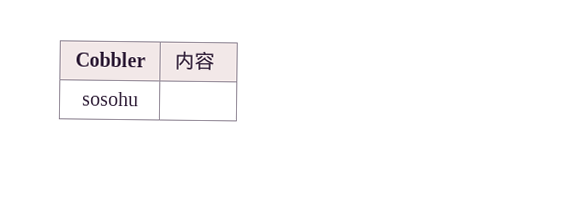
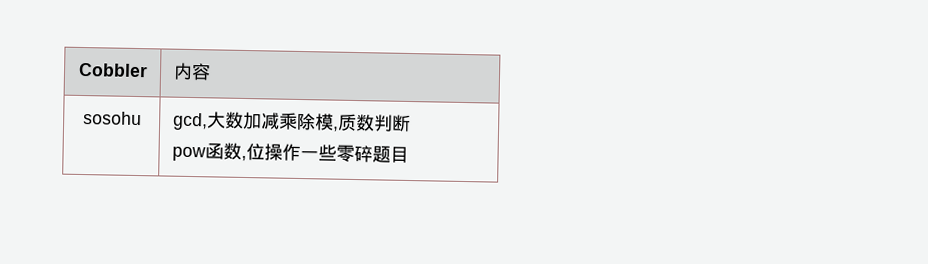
(139, 99) none -> [171,111,411,133] [171,142,409,163] gcd,大数加减乘除模,质数判断 // pow函数,位操作一些零碎题目

